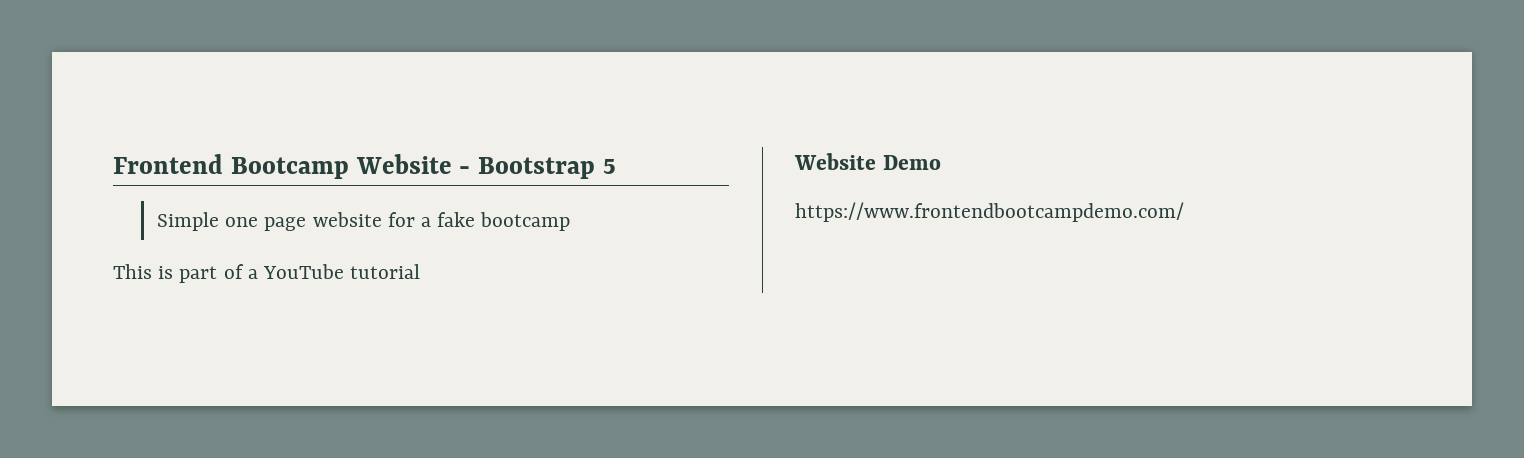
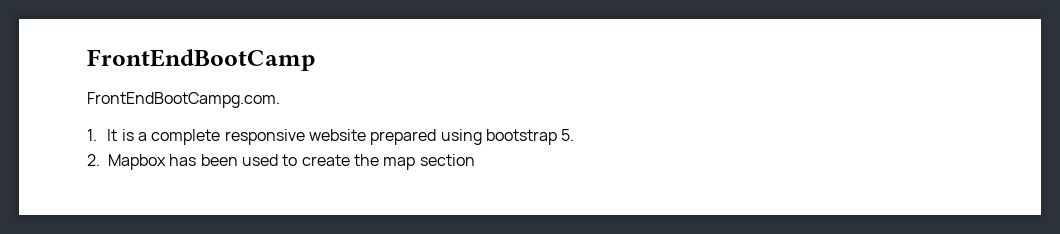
[113,154,617,179] [156,212,571,231] [113,264,421,283] [794,153,941,170] [795,202,1184,222] Frontend Bootcamp Website - Bootstrap 5 // Simple one page website for a fake bootcamp // This is part of a YouTube tutorial // Website Demo // https://www.frontendbootcampdemo.com/ -> [87,49,316,71] [87,92,280,108] [87,129,575,145] [87,154,475,170] FrontEndBootCamp // FrontEndBootCampg.com. // 1. It is a complete responsive website prepared using bootstrap 5. // 2. Mapbox has been used to create the map section

